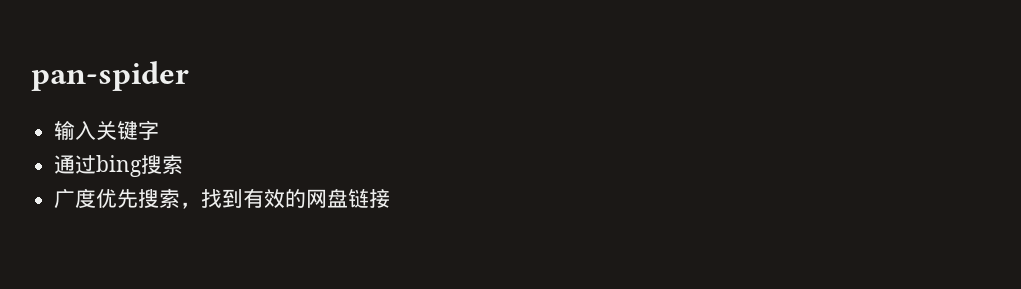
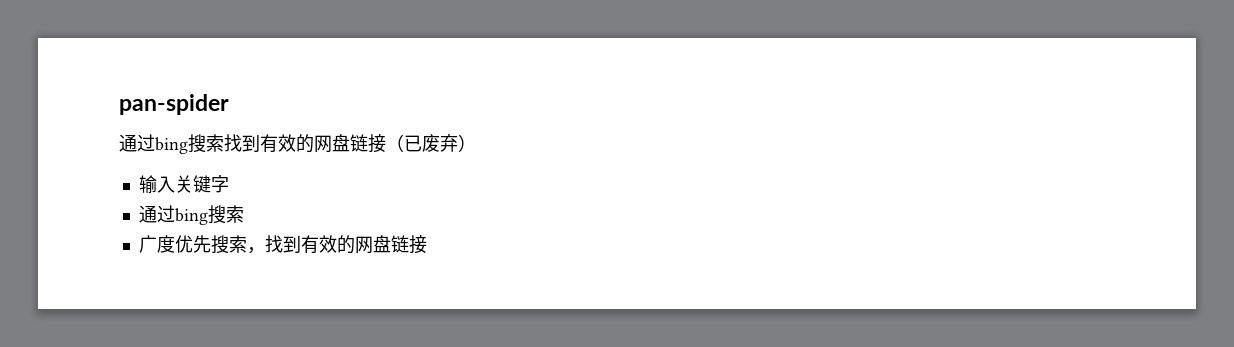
(189, 76) none -> [119,134,476,154] // 通过bing搜索找到有效的网盘链接（已废弃）

